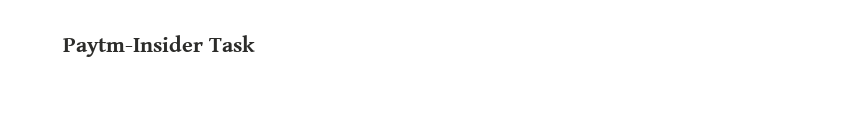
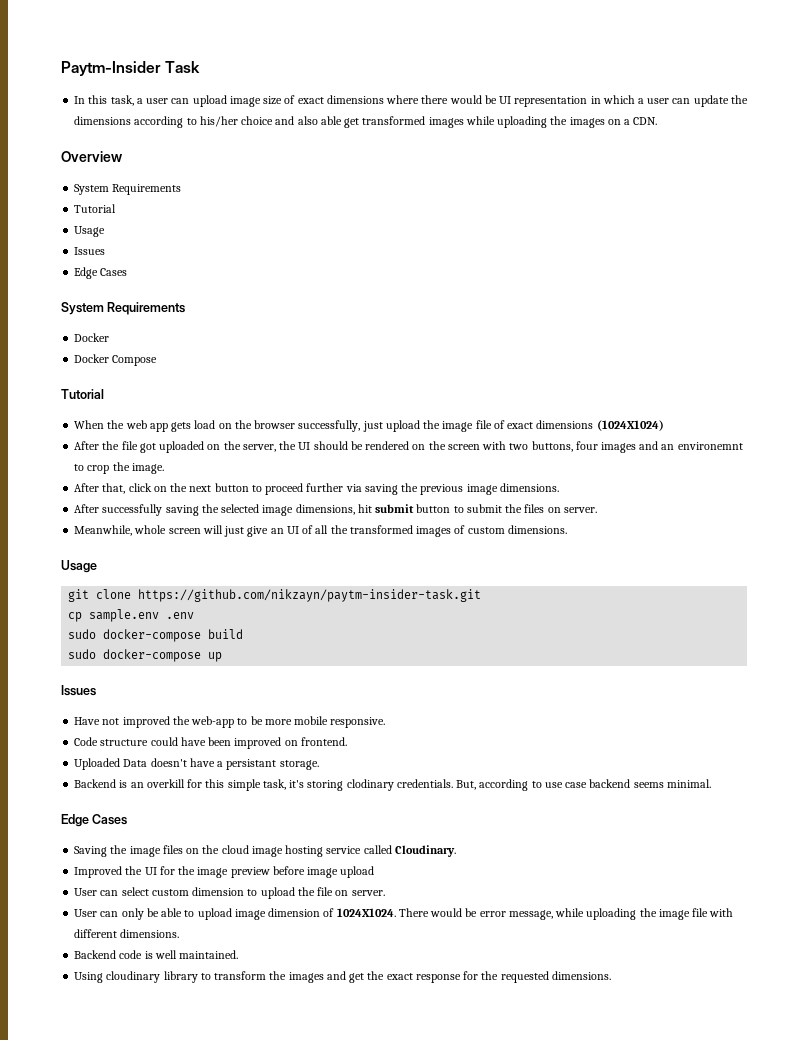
(255, 43) none -> [74,95,748,107] [74,116,658,128] [61,151,123,162] [74,184,182,195] [74,204,117,213] [74,226,106,237] [74,247,106,255] [74,267,128,279] [61,302,186,315] [74,333,110,342] [74,354,158,366] [61,389,104,399] [74,420,664,432] [74,441,743,453] [74,462,164,474] [74,483,559,495] [74,504,597,516] [74,525,567,537] [61,560,97,573] [68,589,482,602] [68,609,195,622] [68,629,244,642] [68,649,223,662] [61,685,96,696] [74,716,386,728] [74,737,347,749] [74,758,319,770] [74,779,711,791] [61,814,128,827] [74,845,456,857] [74,866,375,878] [74,887,385,899] [74,908,734,920] [74,929,180,938] [74,950,239,959] [74,971,611,983] // In this task, a user can upload image size of exact dimensions where there would be UI representation in which a user can update the dimensions according to his/her choice and also able get transformed images while uploading the images on a CDN. // Overview // System Requirements // Tutorial // Usage // Issues // Edge Cases // System Requirements // Docker // Docker Compose // Tutorial // When the web app gets load on the browser successfully, just upload the image file of exact dimensions (1024X1024) // After the file got uploaded on the server, the UI should be rendered on the screen with two buttons, four images and an environemnt to crop the image. // After that, click on the next button to proceed further via saving the previous image dimensions. // After successfully saving the selected image dimensions, hit submit button to submit the files on server. // Meanwhile, whole screen will just give an UI of all the transformed images of custom dimensions. // Usage // git clone https://github.com/nikzayn/paytm-insider-task.git // cp sample.env .env // sudo docker-compose build // sudo docker-compose up // Issues // Have not improved the web-app to be more mobile responsive. // Code structure could have been improved on frontend. // Uploaded Data doesn't have a persistant storage. // Backend is an overkill for this simple task, it's storing clodinary credentials. But, according to use case backend seems minimal. // Edge Cases // Saving the image files on the cloud image hosting service called Cloudinary. // Improved the UI for the image preview before image upload // User can select custom dimension to upload the file on server. // User can only be able to upload image dimension of 1024X1024. There would be error message, while uploading the image file with different dimensions. // Backend code is well maintained. // Using cloudinary library to transform the images and get the exact response for the requested dimensions.

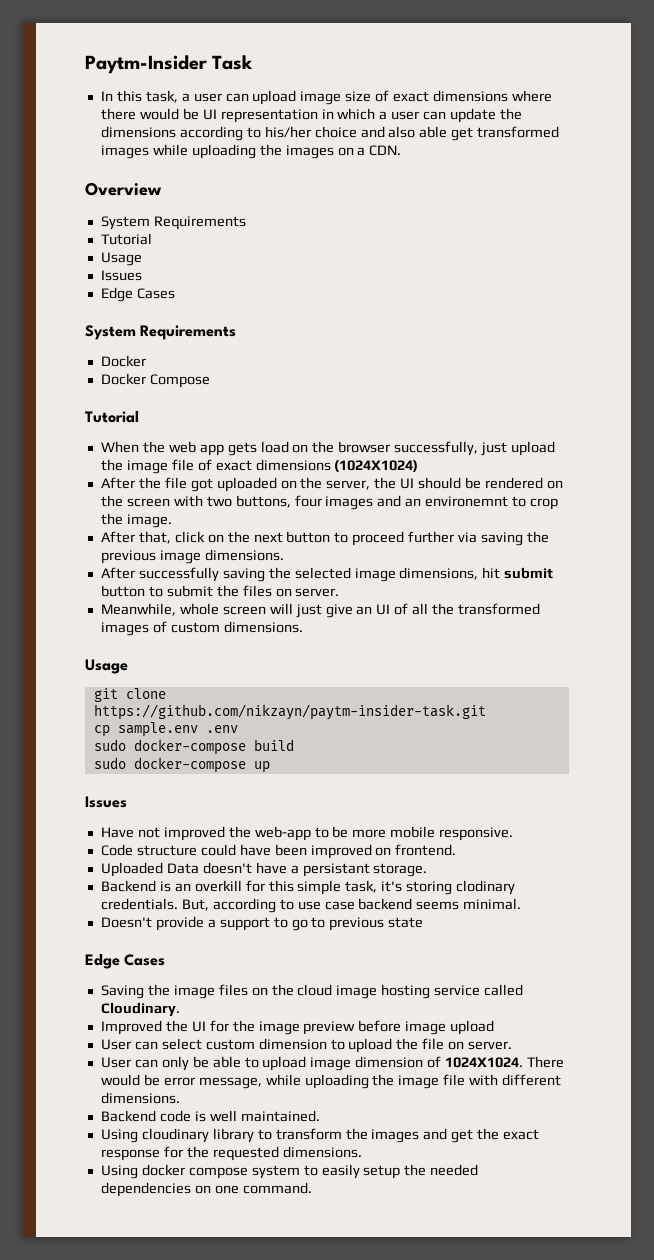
(711, 783) none -> [100,916,424,931] // Doesn't provide a support to go to previous state
(611, 975) none -> [100,1164,479,1179] [100,1182,312,1197] // Using docker compose system to easily setup the needed dependencies on one command.

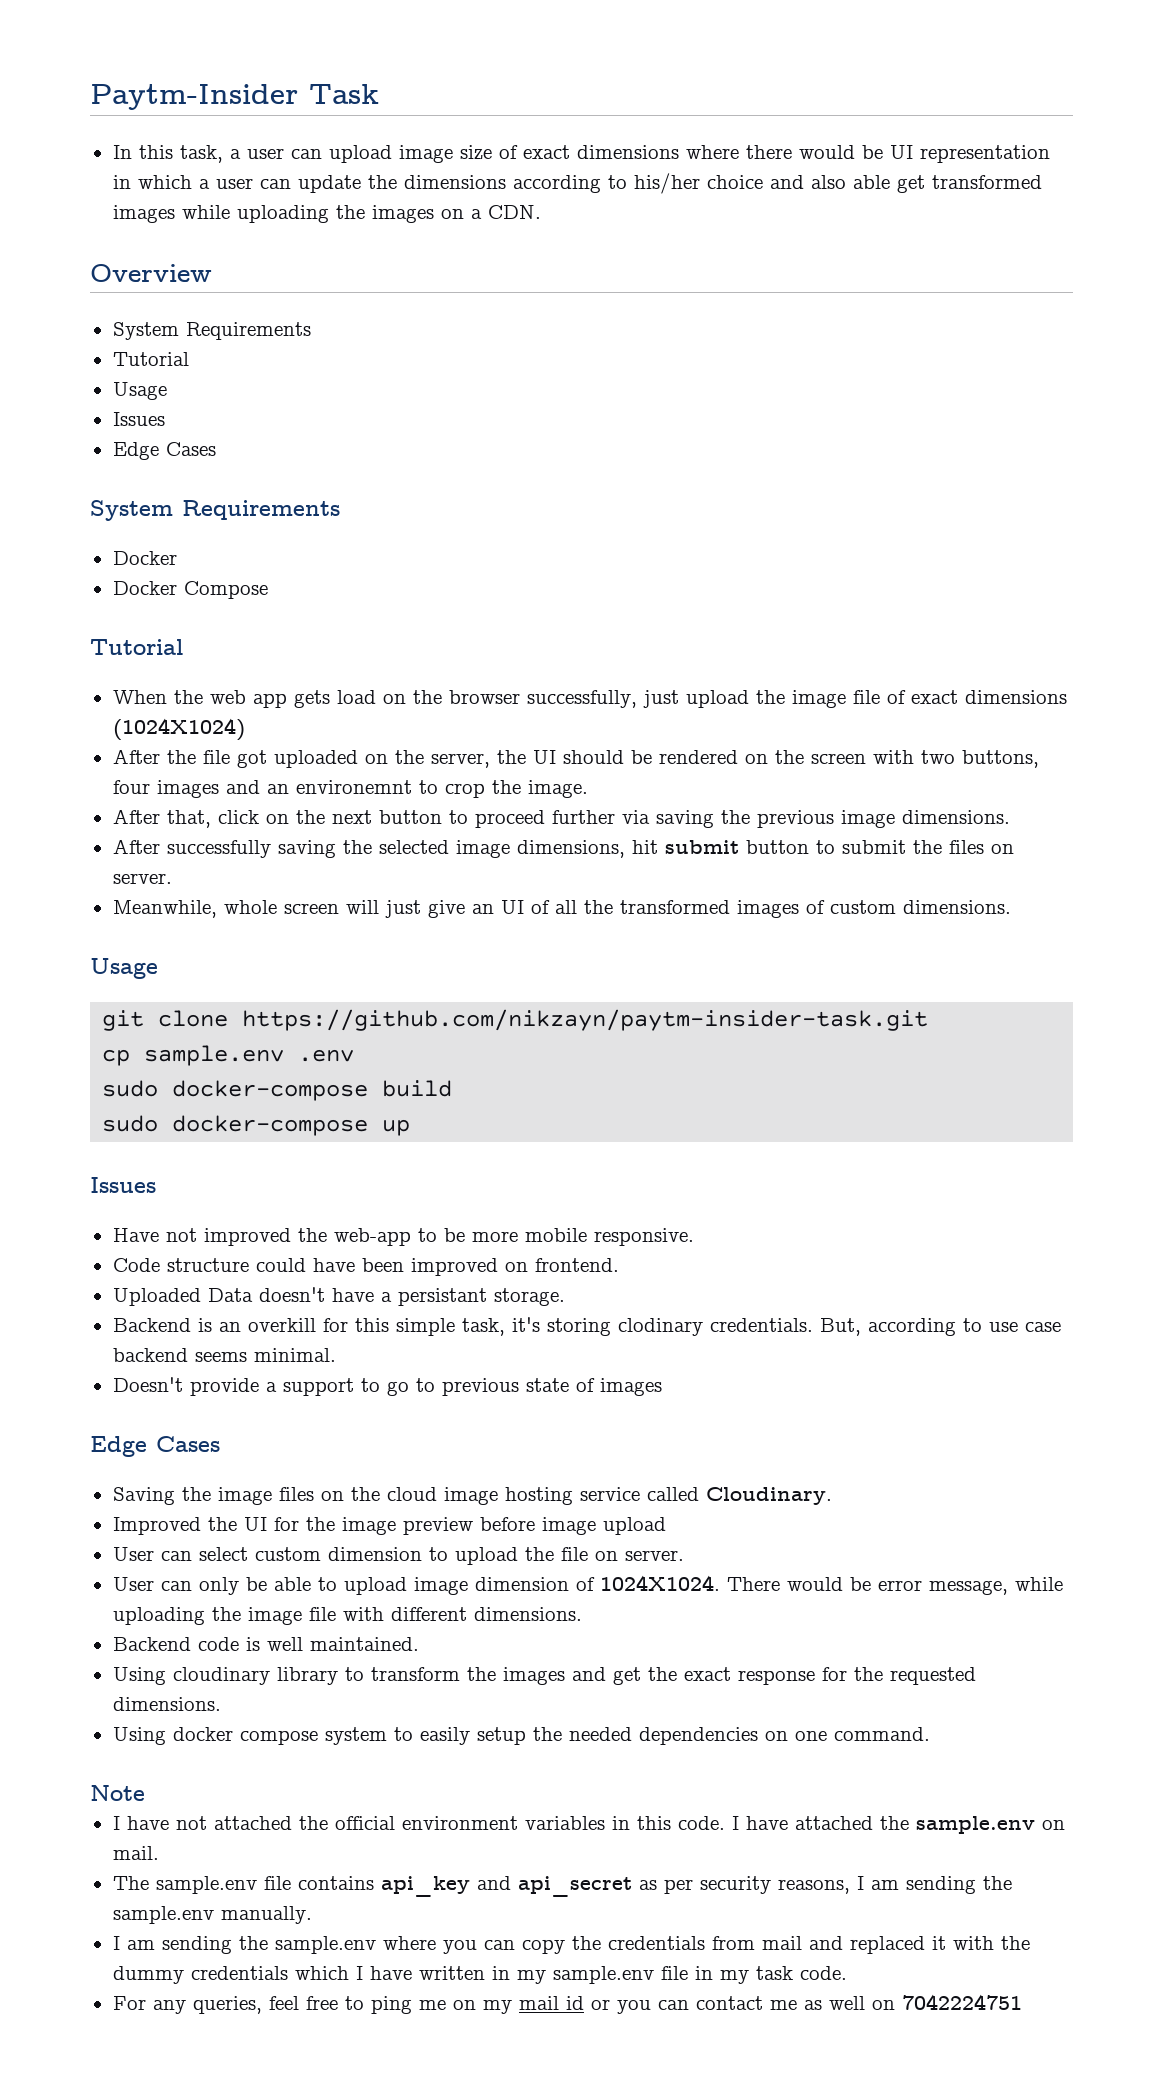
(424, 922) none -> [575,1378,662,1396] of images
(312, 1188) none -> [90,1785,145,1801] [112,1816,1065,1834] [112,1846,159,1860] [112,1876,1012,1897] [112,1906,312,1924] [112,1936,1030,1954] [112,1966,847,1984] [112,1994,1022,2014] // Note // I have not attached the official environment variables in this code. I have attached the sample.env on mail. // The sample.env file contains api_key and api_secret as per security reasons, I am sending the sample.env manually. // I am sending the sample.env where you can copy the credentials from mail and replaced it with the dummy credentials which I have written in my sample.env file in my task code. // For any queries, feel free to ping me on my mail id or you can contact me as well on 7042224751

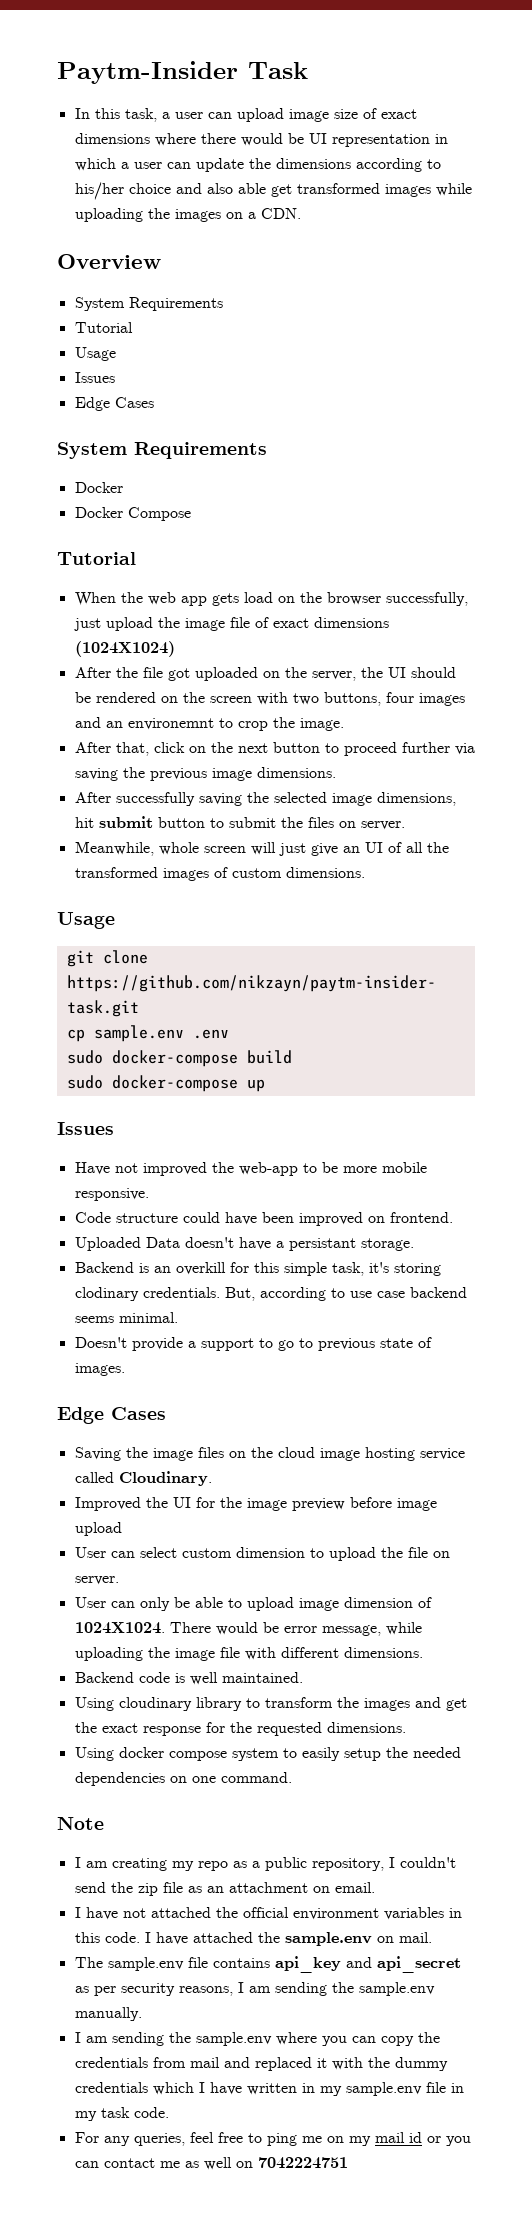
[599,1378,662,1396] images -> [74,1363,125,1376] images.
(145, 1793) none -> [74,1857,456,1871] [74,1882,375,1896] // I am creating my repo as a public repository, I couldn't send the zip file as an attachment on email.

